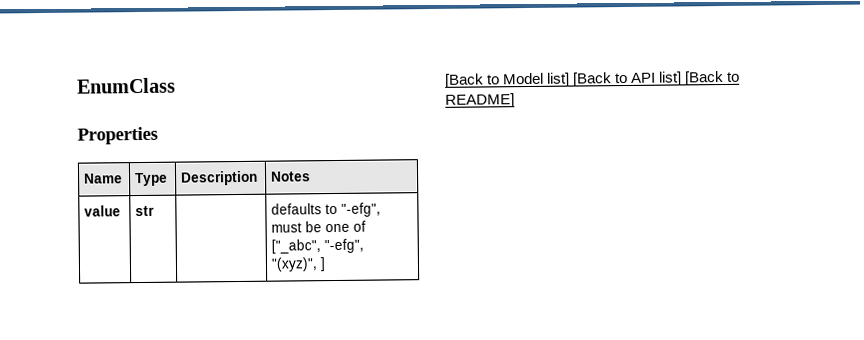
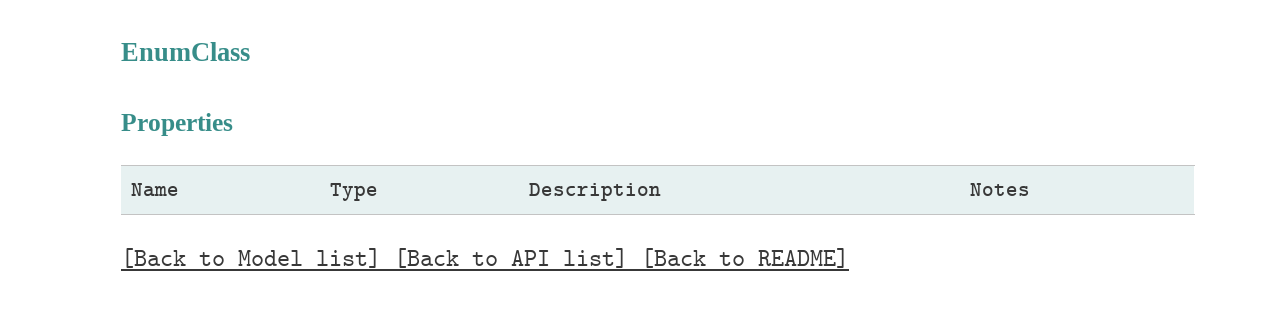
[84,205,122,217] [135,205,156,217] [271,202,382,217] [271,220,367,233] [271,238,365,254] [271,257,327,272] // value | str | | defaults to "-efg", must be one of ["_abc", "-efg", "(xyz)", ] -> (1031, 189) none

